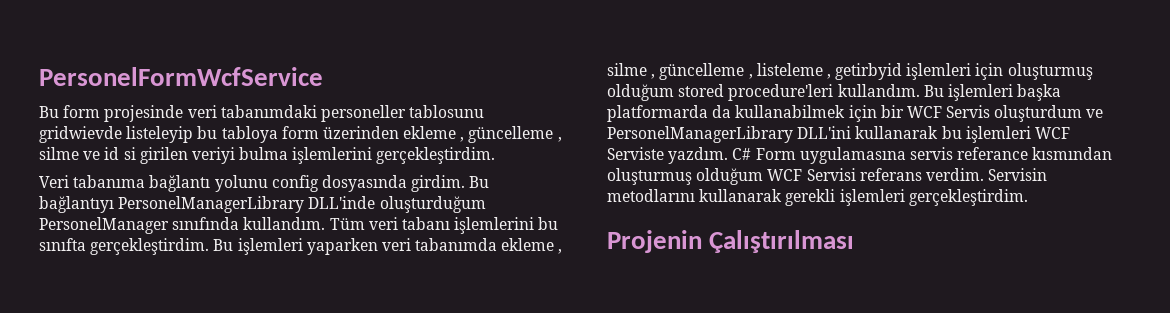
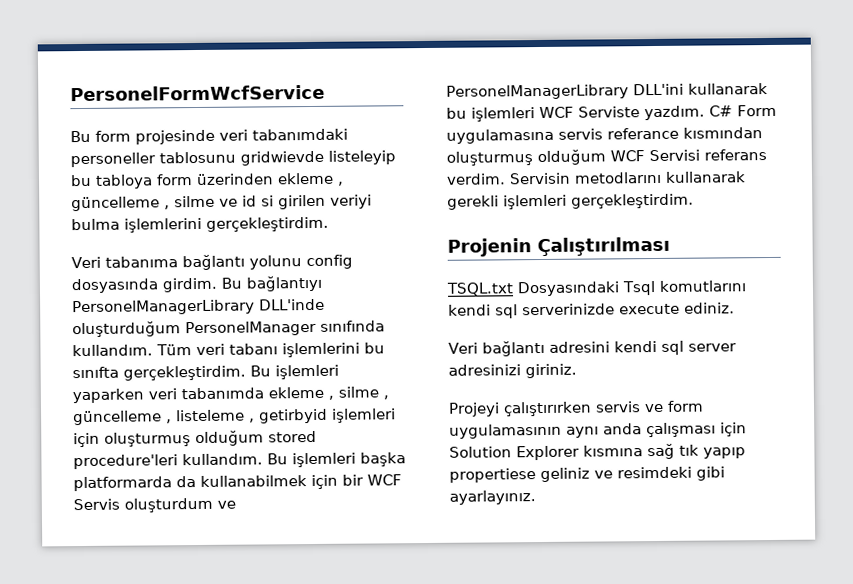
(855, 241) none -> [446,280,747,297] [448,302,735,319] [448,340,737,357] [448,363,577,379] [448,400,704,417] [449,422,747,439] [449,443,746,461] [449,466,725,483] [449,490,536,505] // TSQL.txt Dosyasındaki Tsql komutlarını kendi sql serverinizde execute ediniz. // Veri bağlantı adresini kendi sql server adresinizi giriniz. // Projeyi çalıştırırken servis ve form uygulamasının aynı anda çalışması için Solution Explorer kısmına sağ tık yapıp propertiese geliniz ve resimdeki gibi ayarlayınız.

